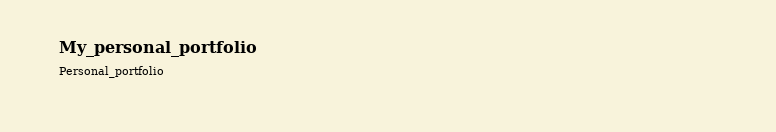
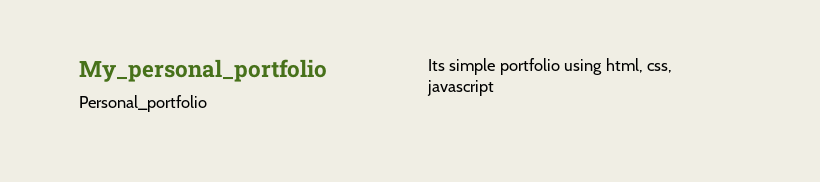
(164, 72) none -> [428,58,673,75] [427,80,494,96] // Its simple portfolio using html, css, javascript

